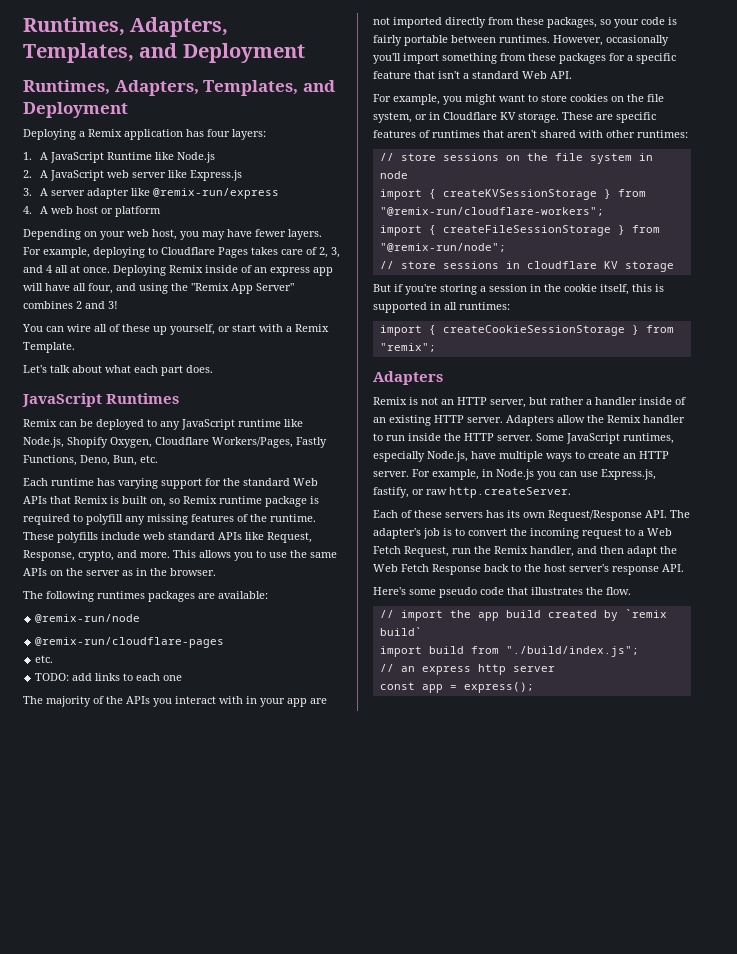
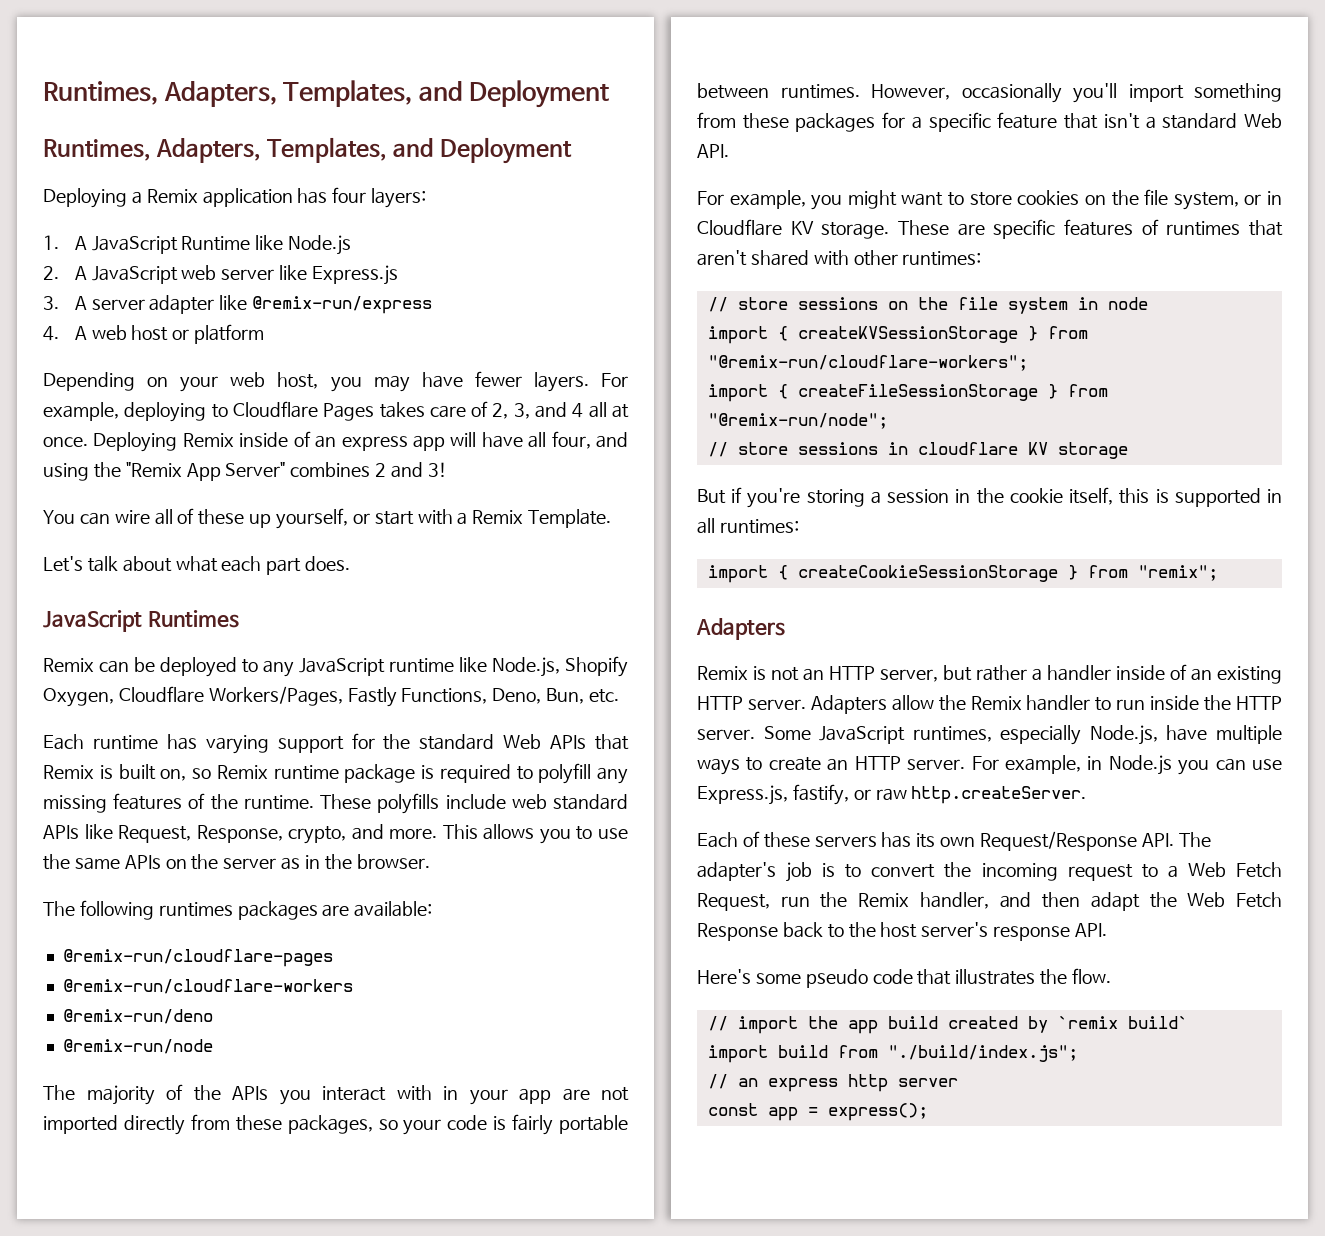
[35,614,141,623] // @remix-run/node -> (433, 909) none
[35,655,54,663] [35,673,183,681] etc. // TODO: add links to each one -> [62,979,353,994] [62,1009,213,1024] [62,1039,213,1054] @remix-run/cloudflare-workers // @remix-run/deno // @remix-run/node

